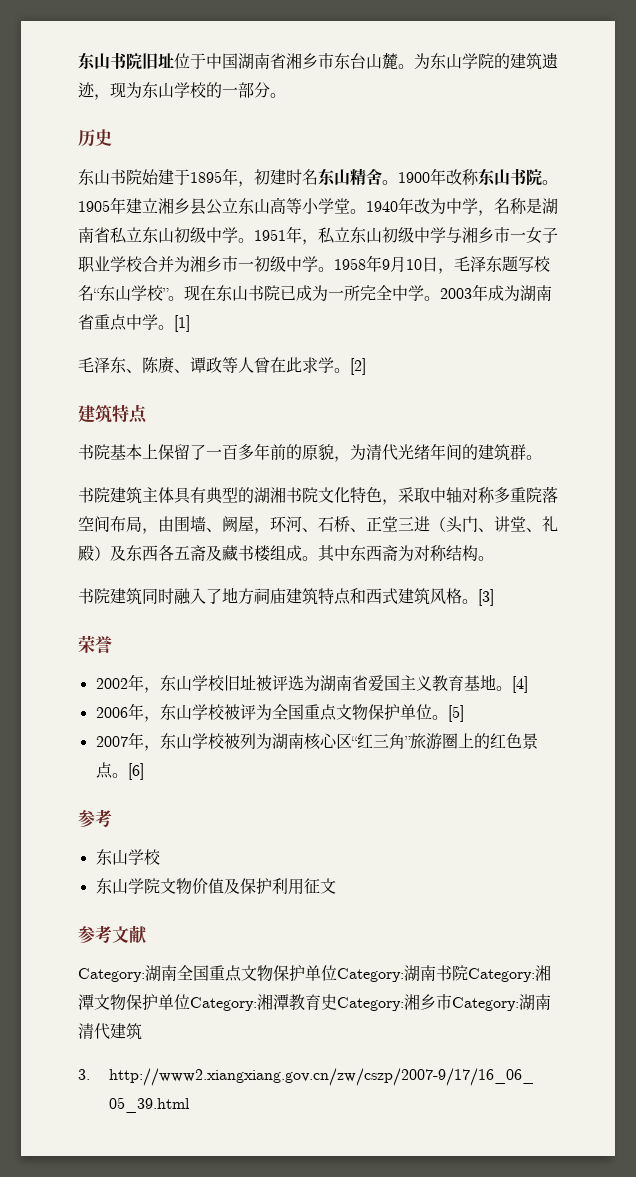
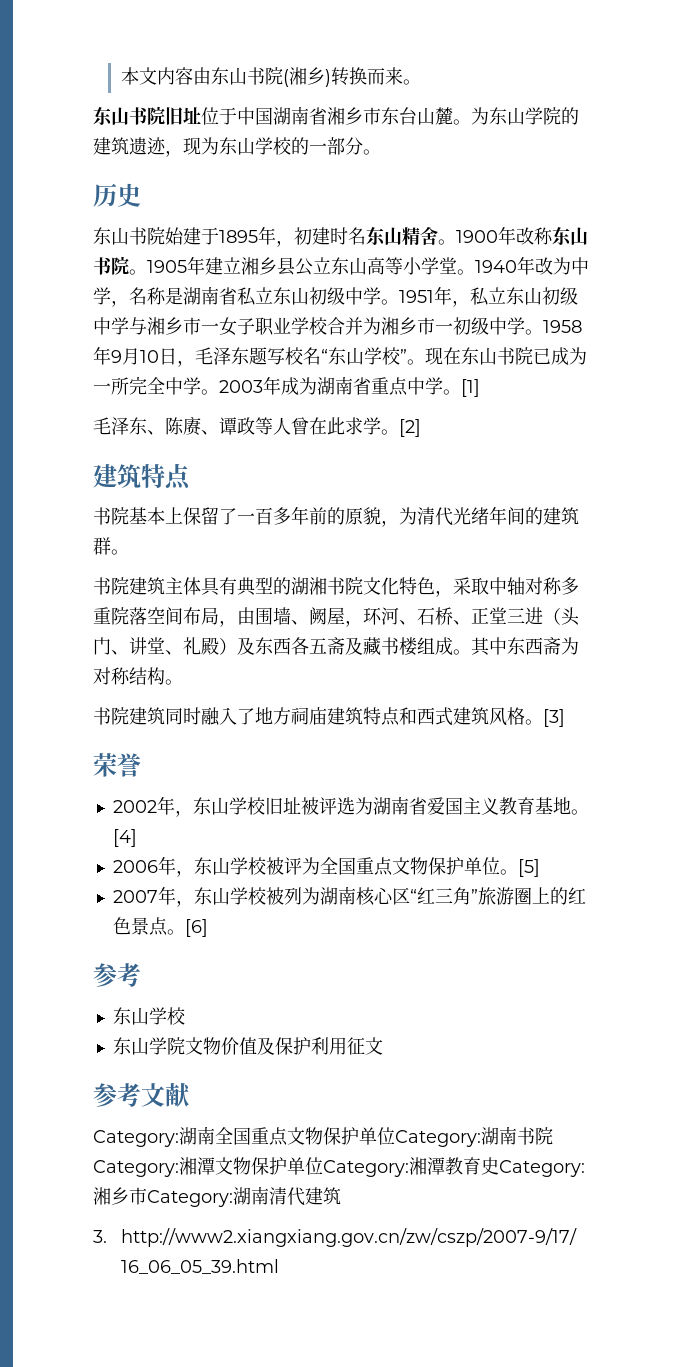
(78, 60) none -> [120,67,421,87] 本文内容由东山书院(湘乡)转换而来。 //

